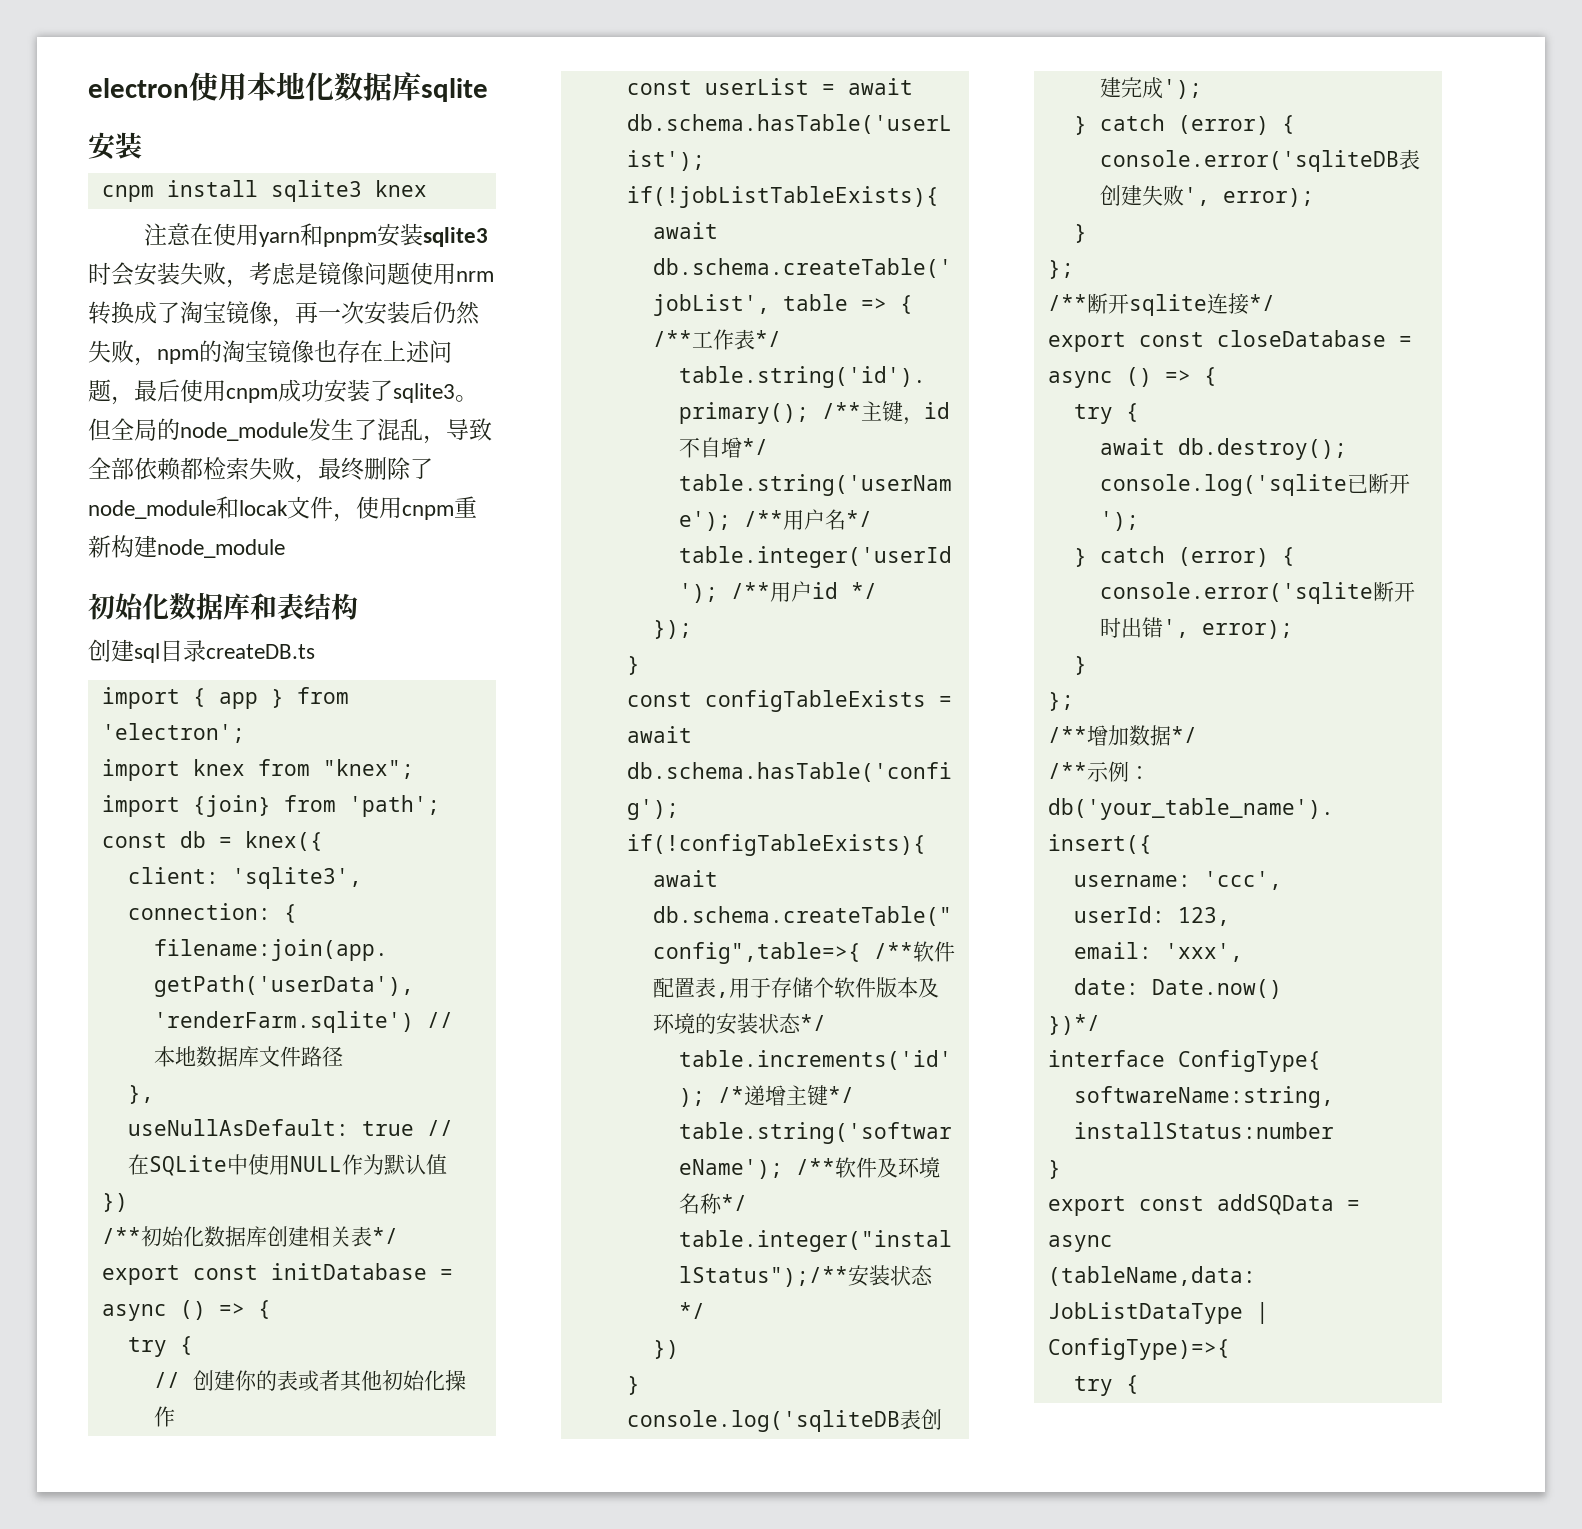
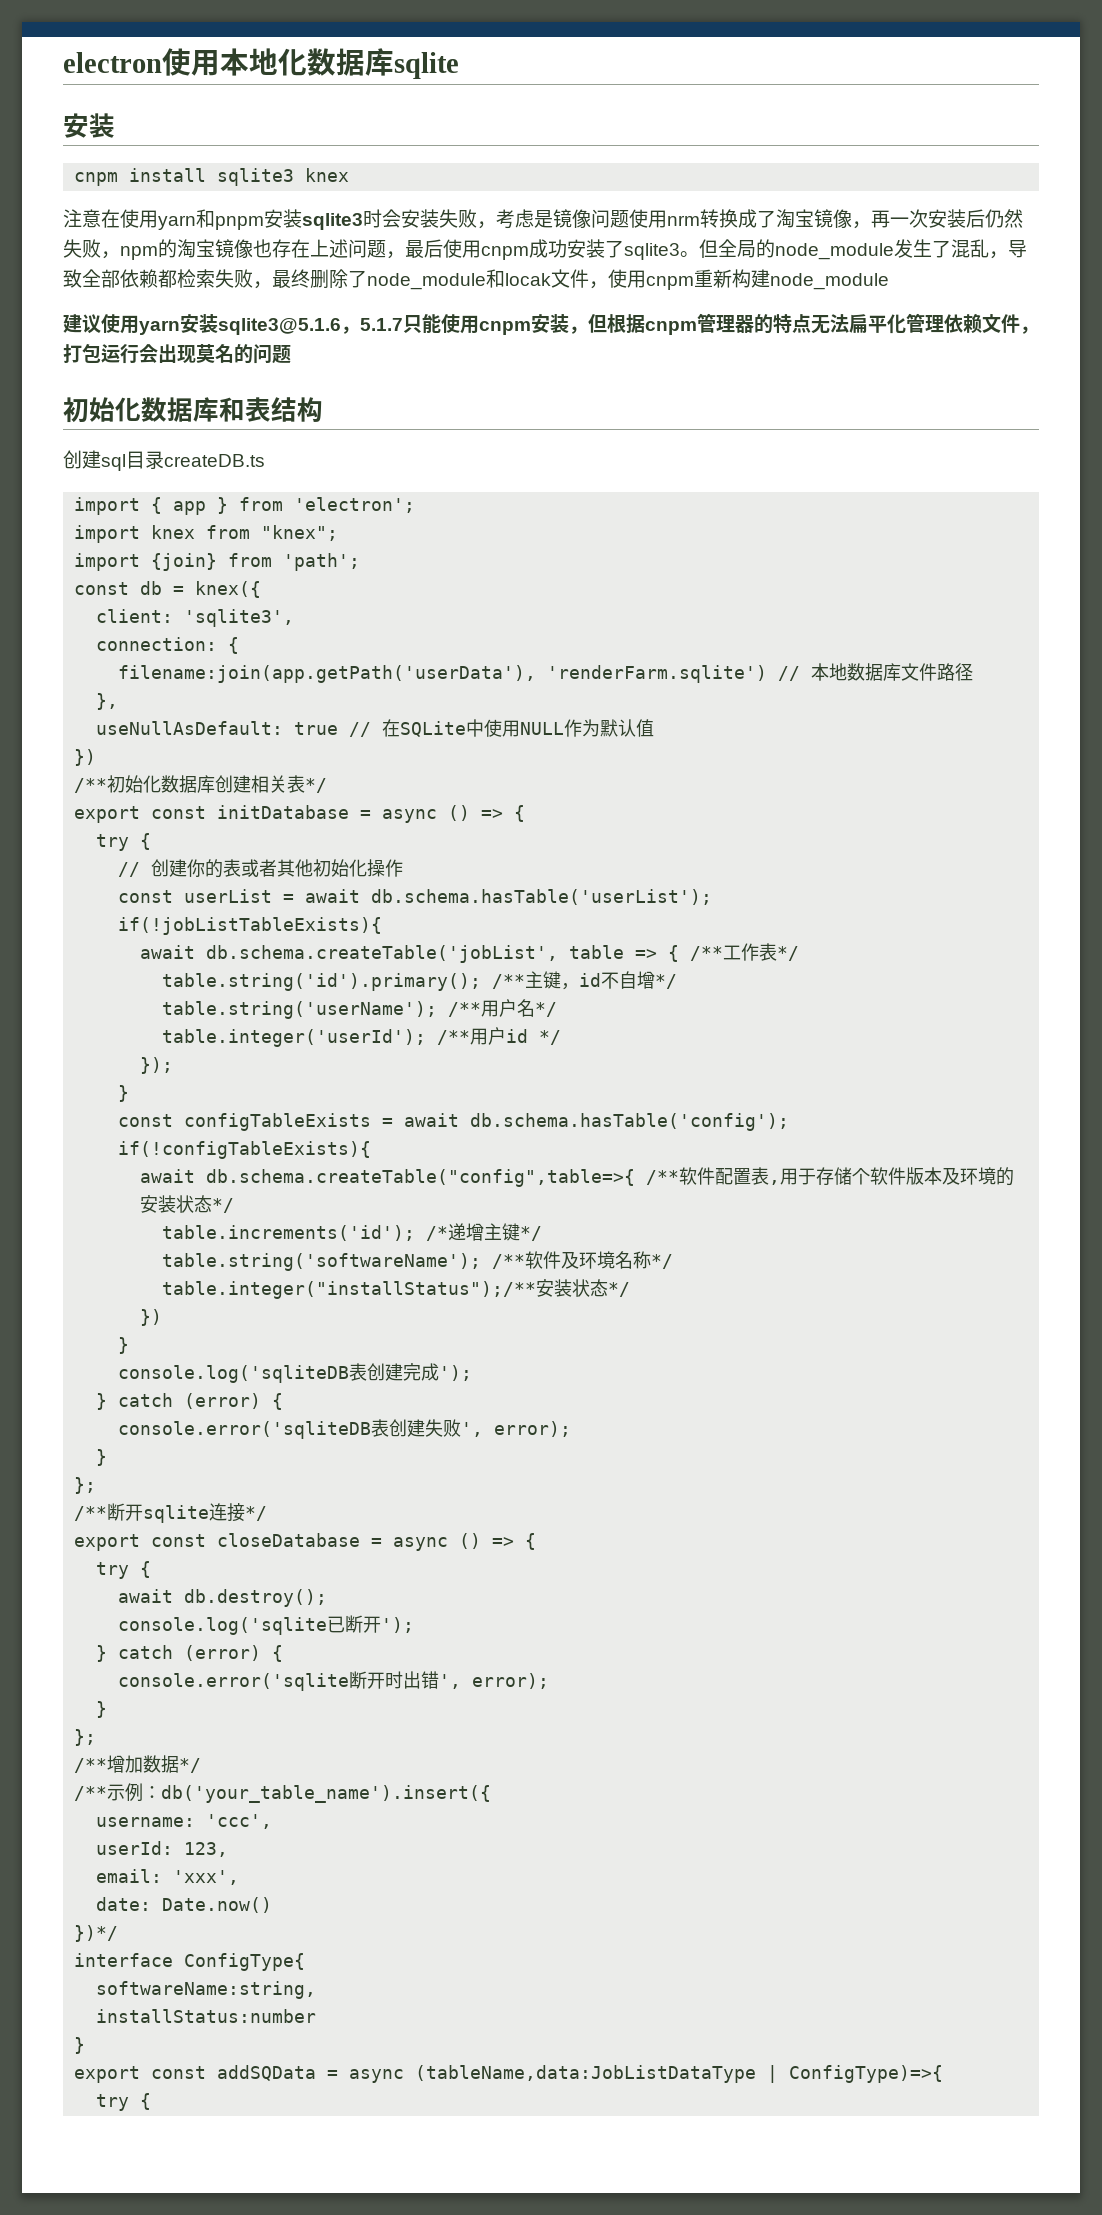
(285, 548) none -> [63,313,1039,335] [63,343,291,364] // 建议使用yarn安装sqlite3@5.1.6，5.1.7只能使用cnpm安装，但根据cnpm管理器的特点无法扁平化管理依赖文件，打包运行会出现莫名的问题

